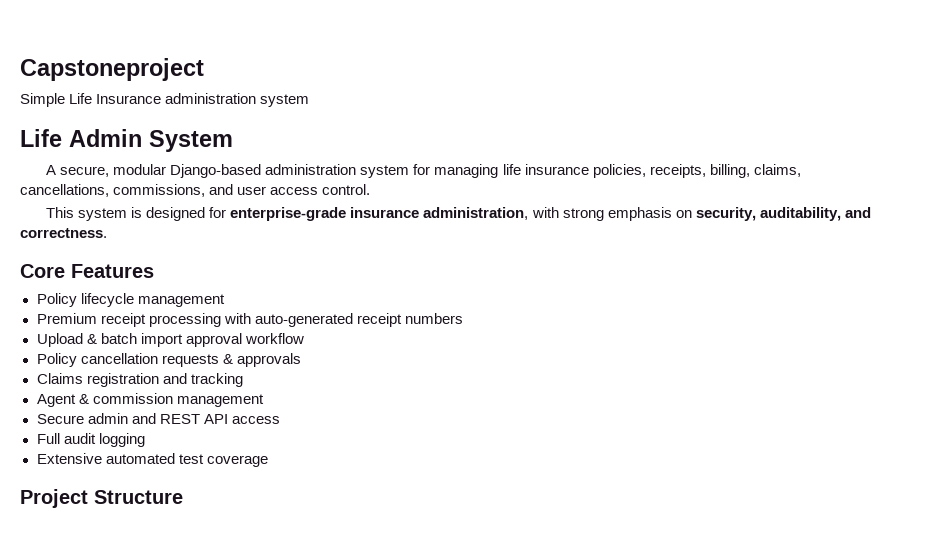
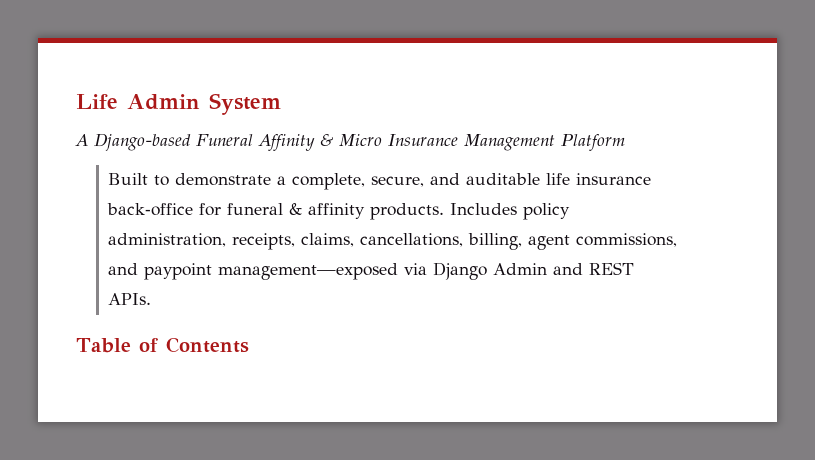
[20,58,204,81] [20,93,310,107] [20,129,233,152] [46,164,801,178] [20,184,371,197] [46,207,871,221] [20,228,107,238] [20,264,154,278] [36,293,225,307] [36,313,463,327] [36,333,304,347] [36,353,301,367] [36,373,243,387] [36,393,264,407] [36,413,280,424] [36,433,145,447] [36,453,268,467] [20,489,183,508] Capstoneproject // Simple Life Insurance administration system // Life Admin System // A secure, modular Django-based administration system for managing life insurance policies, receipts, billing, claims, cancellations, commissions, and user access control. // This system is designed for enterprise-grade insurance administration, with strong emphasis on security, auditability, and correctness. // Core Features // Policy lifecycle management // Premium receipt processing with auto-generated receipt numbers // Upload & batch import approval workflow // Policy cancellation requests & approvals // Claims registration and tracking // Agent & commission management // Secure admin and REST API access // Full audit logging // Extensive automated test coverage // Project Structure -> [76,93,281,115] [75,133,625,151] [108,173,652,190] [107,203,571,220] [108,233,678,250] [108,262,635,280] [108,293,152,305] [76,337,249,353] Life Admin System // A Django-based Funeral Affinity & Micro Insurance Management Platform // Built to demonstrate a complete, secure, and auditable life insurance back‑office for funeral & affinity products. Includes policy administration, receipts, claims, cancellations, billing, agent commissions, and paypoint management—exposed via Django Admin and REST APIs. // Table of Contents

